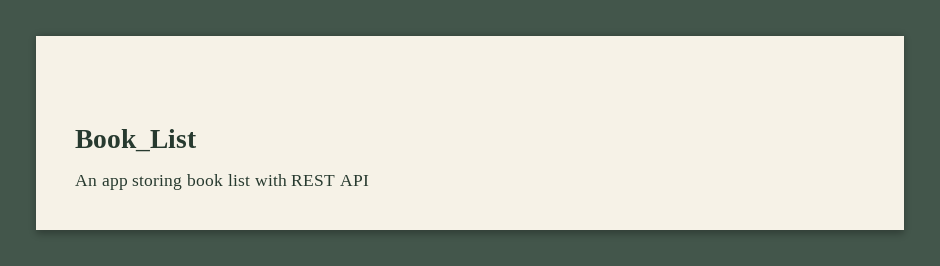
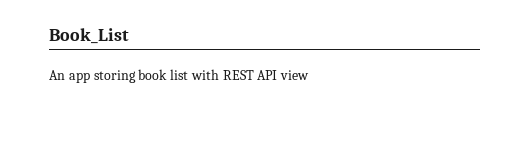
(370, 180) none -> [280,70,310,80] view

